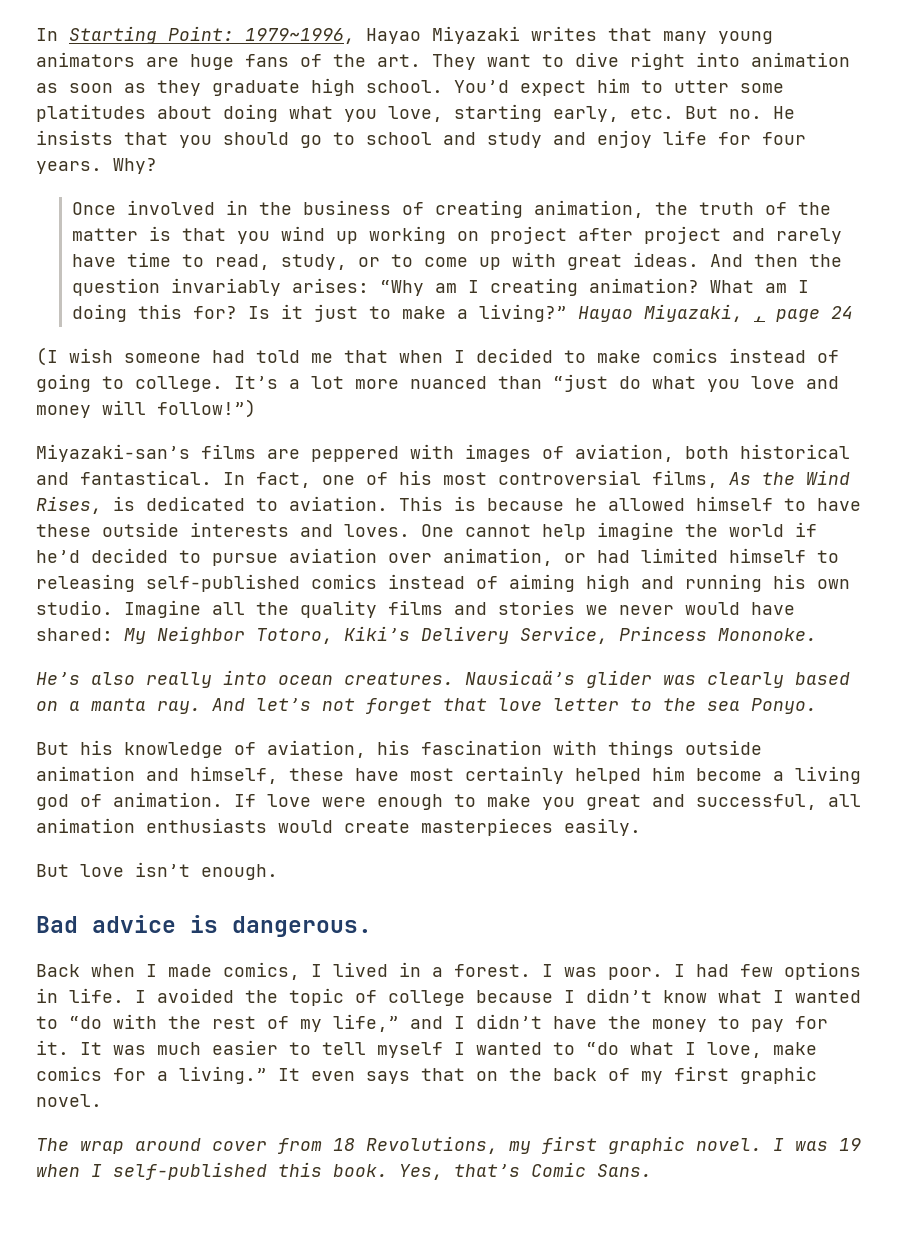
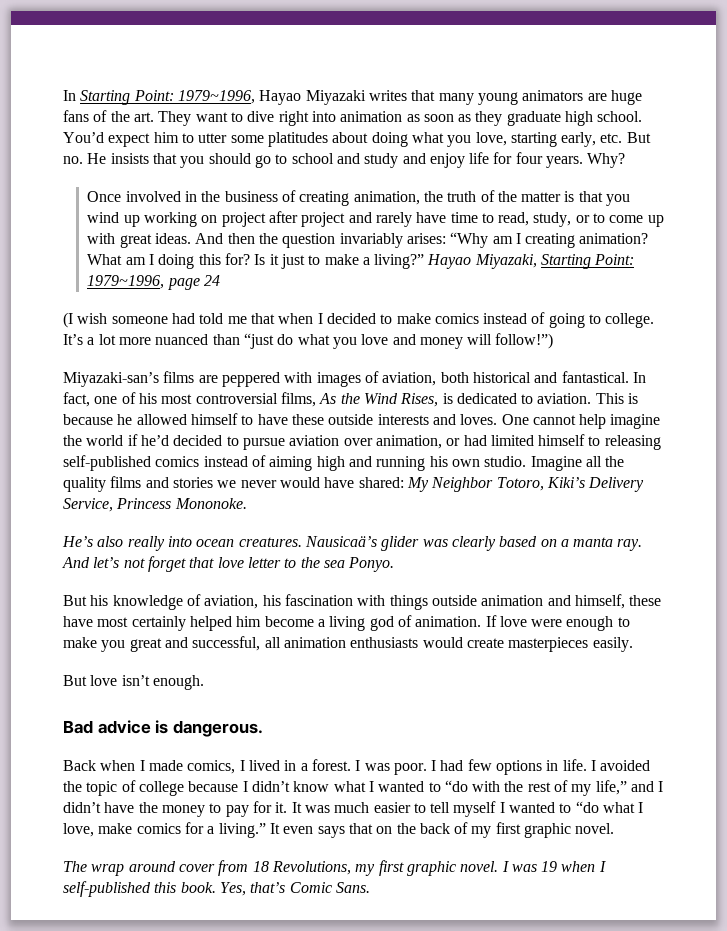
[753,316,765,322] , -> [541,254,635,269] [87,275,165,289] Starting Point: 1979~1996,

